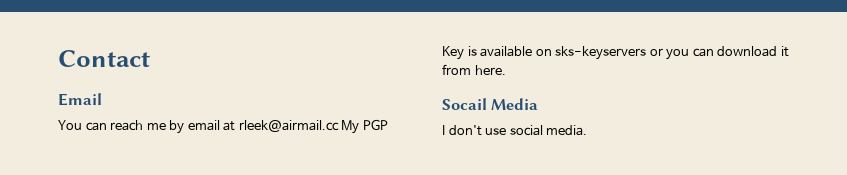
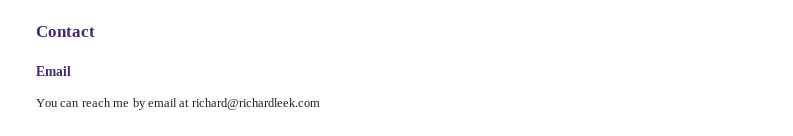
[238,119,388,134] [442,46,789,60] [442,64,506,75] [442,98,539,110] [442,125,588,136] rleek@airmail.cc My PGP Key is available on sks-keyservers or you can download it from here. // Socail Media // I don't use social media. -> [191,98,320,110] richard@richardleek.com

